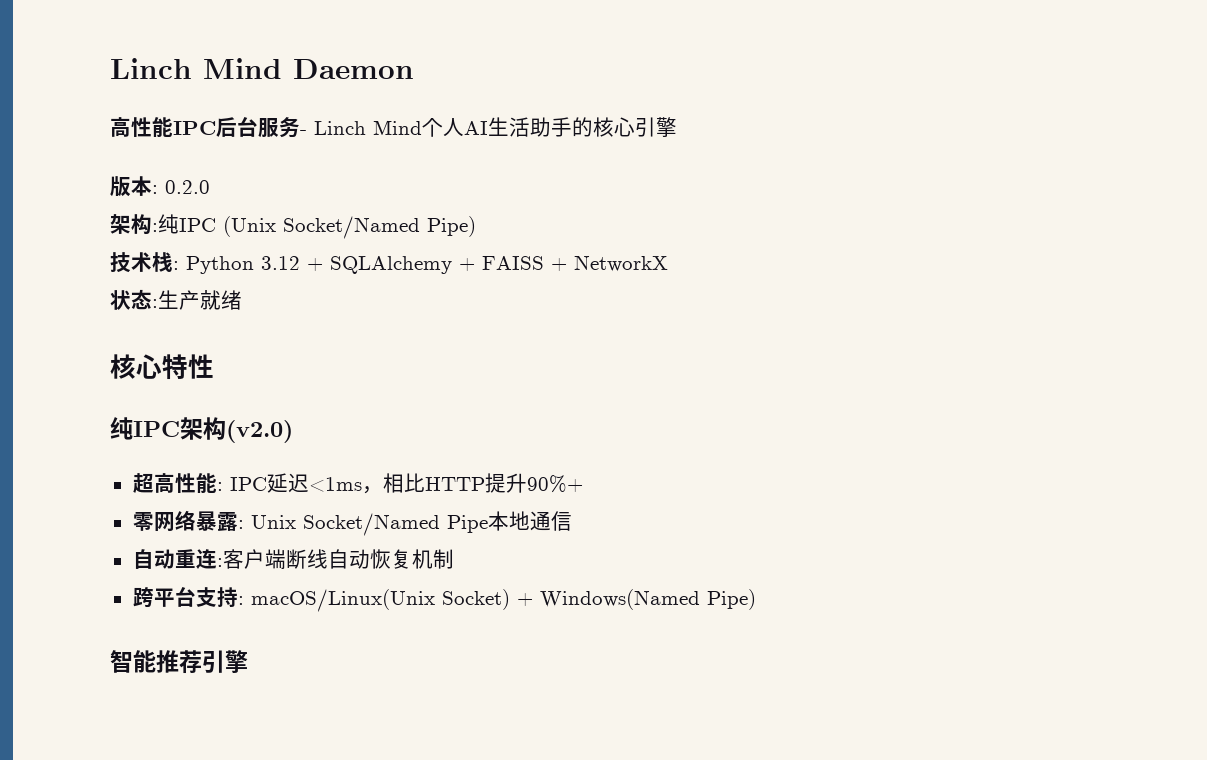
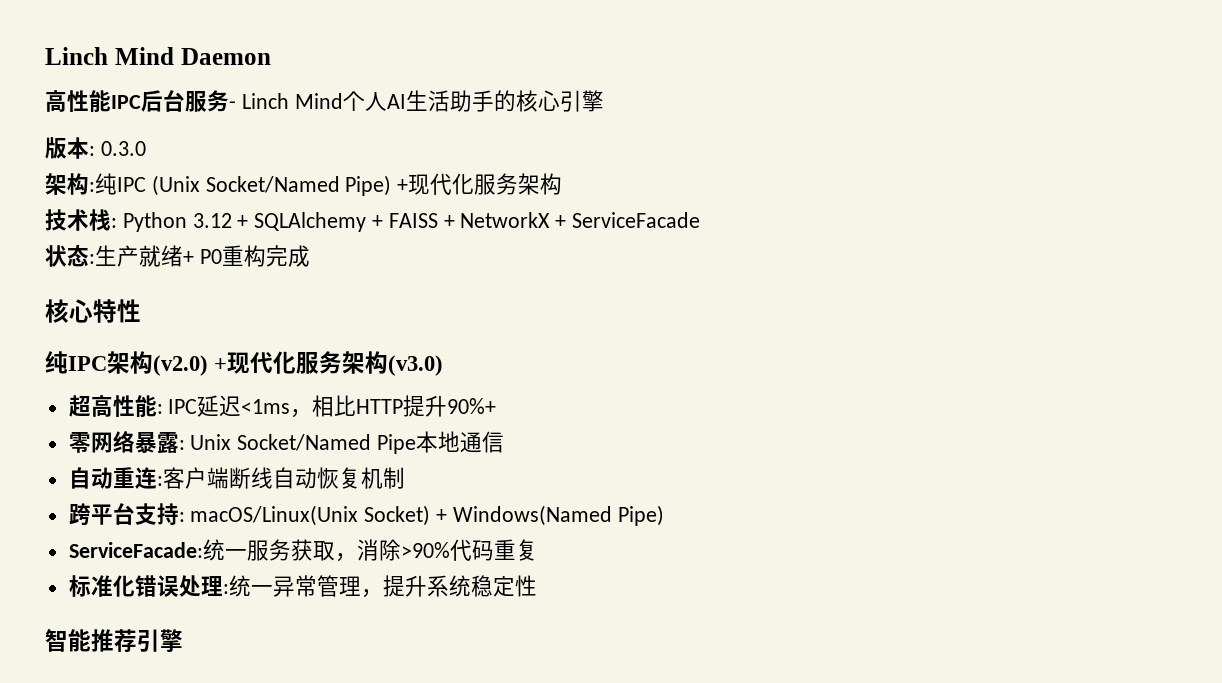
[165,180,210,194] 0.2.0 -> [100,141,146,156] 0.3.0
(476, 226) none -> [397,173,563,195] +现代化服务架构
(668, 263) none -> [555,212,701,228] + ServiceFacade
(242, 300) none -> [183,245,310,267] + P0重构完成
(293, 431) none -> [214,351,444,376] +现代化服务架构(v3.0)
(756, 599) none -> [68,539,538,562] [68,575,537,598] // ServiceFacade:统一服务获取，消除>90%代码重复 // 标准化错误处理:统一异常管理，提升系统稳定性

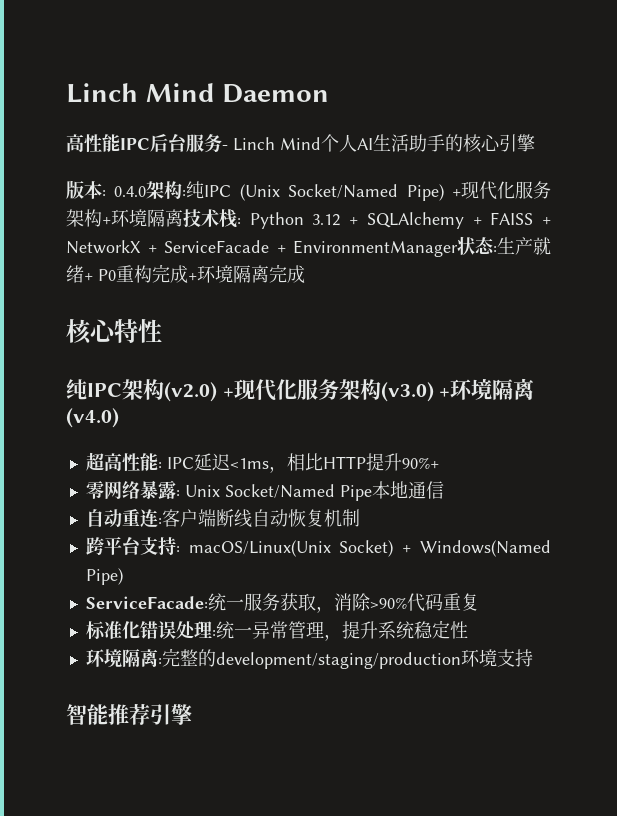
[100,141,146,156] 0.3.0 // -> [114,186,147,197] 0.4.0
(563, 184) // -> [102,209,183,227] +环境隔离
(701, 220) // -> [276,240,458,257] + EnvironmentManager
(310, 256) none -> [188,264,305,283] +环境隔离完成
(444, 365) none -> [439,378,535,400] [66,408,119,428] +环境隔离(v4.0)
(537, 586) none -> [85,648,533,669] // 环境隔离:完整的development/staging/production环境支持

